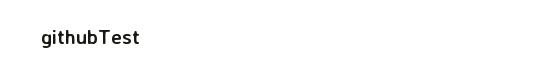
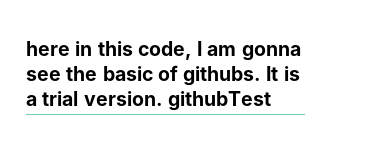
(41, 39) none -> [26,41,301,61] [26,65,300,86] [26,91,163,106] here in this code, I am gonna see the basic of githubs. It is a trial version.

